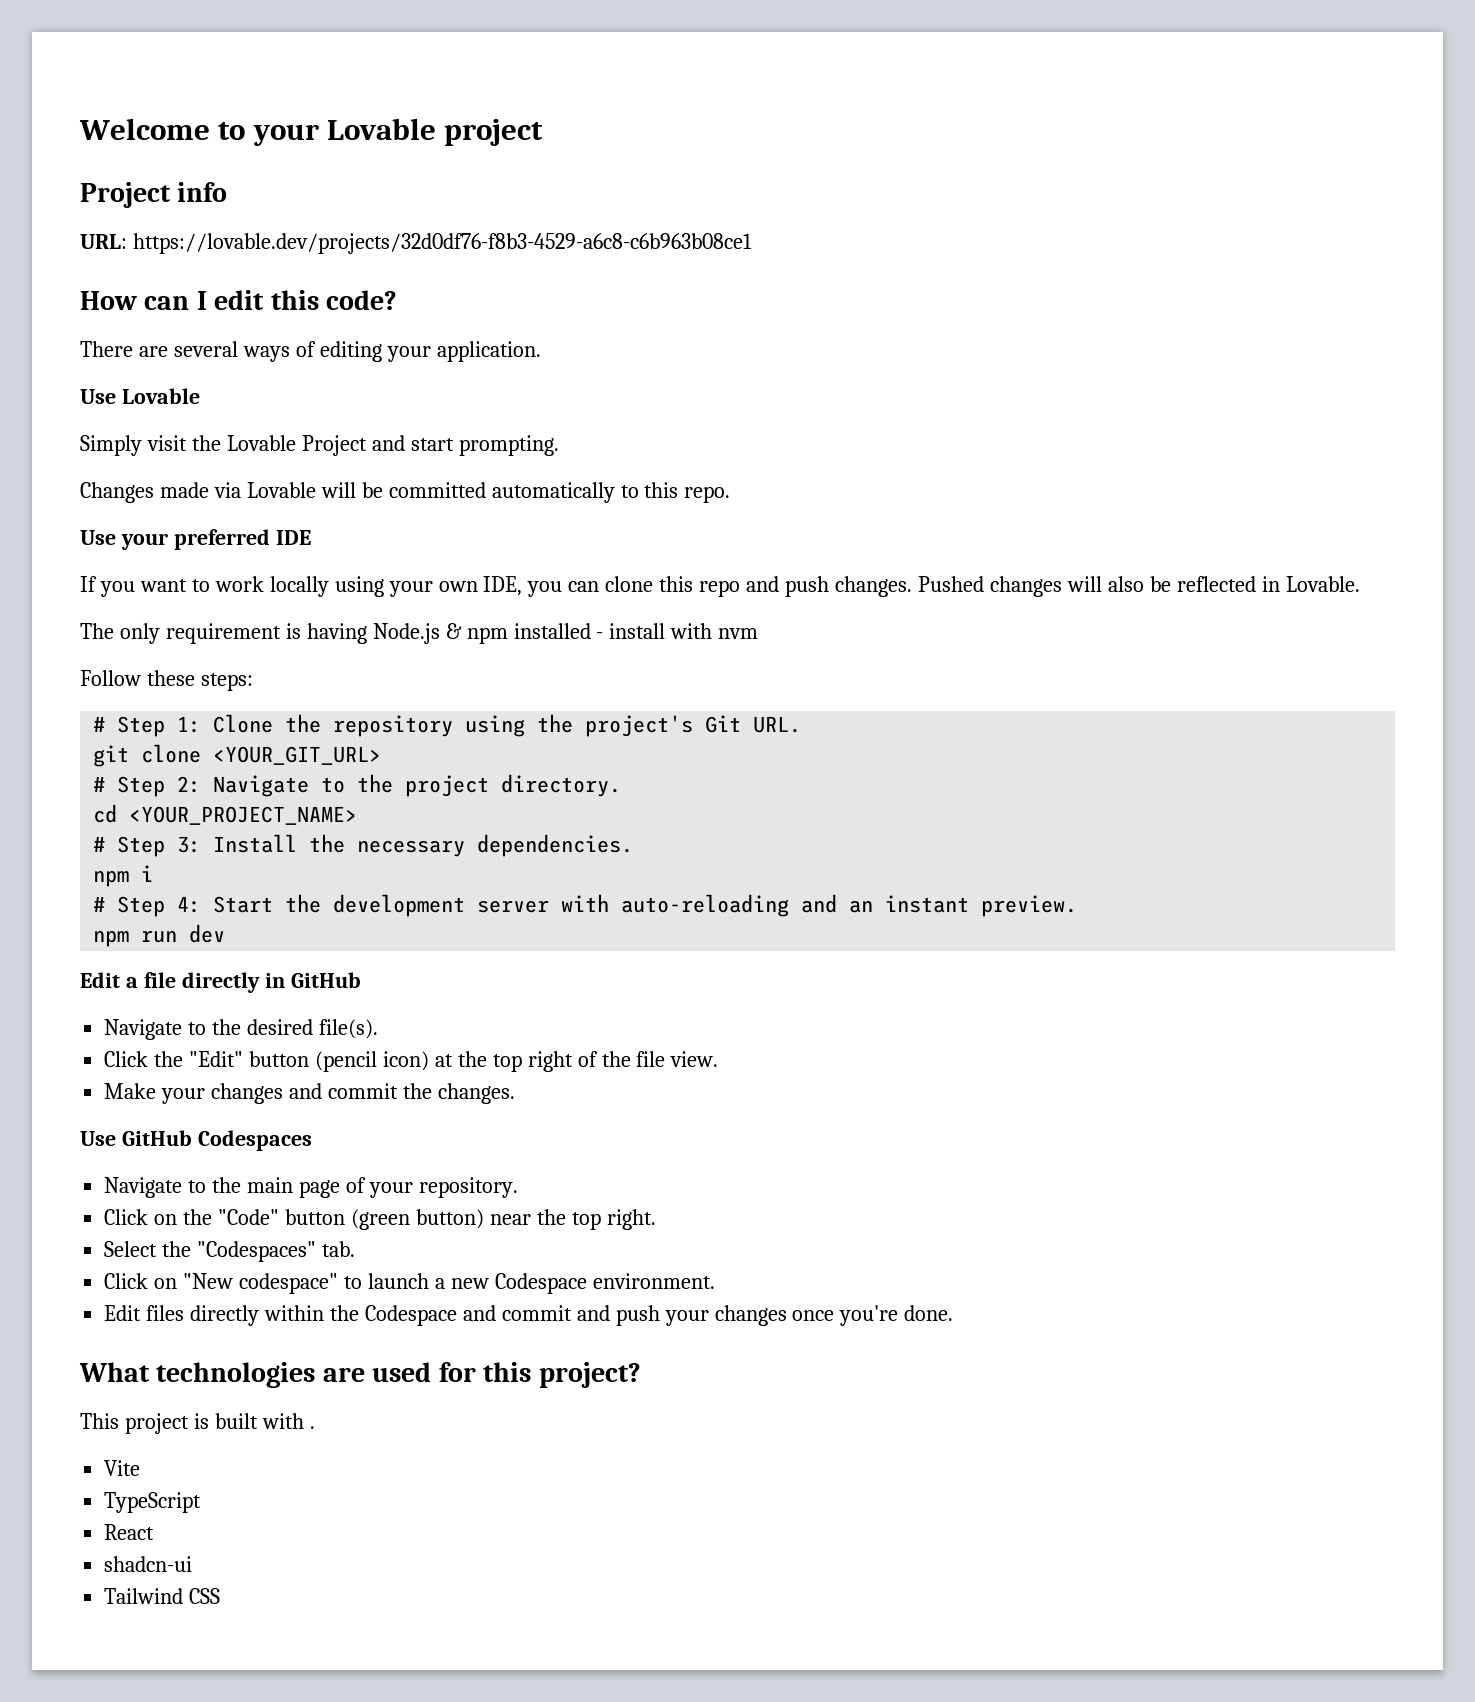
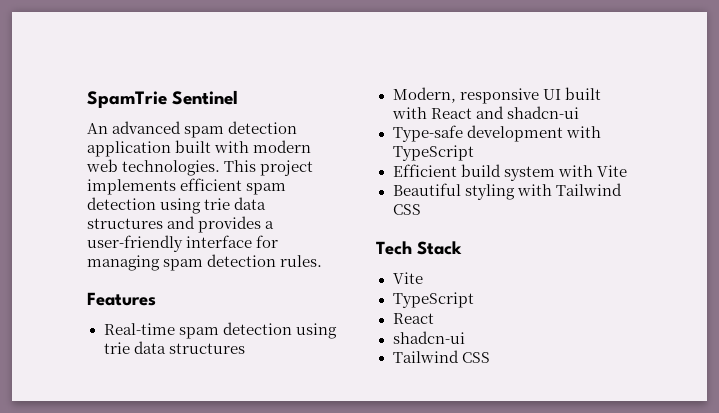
[79,118,544,146] [80,182,228,208] [80,233,752,254] [80,290,398,310] [80,341,541,362] [80,388,200,404] [80,435,559,456] [80,482,731,503] [80,529,311,550] [80,576,1360,597] [80,623,759,644] [80,670,253,691] [93,714,802,737] [93,744,382,767] [93,774,622,797] [93,804,358,825] [93,834,634,857] [93,865,154,887] [93,894,1078,917] [93,924,226,947] [80,972,361,993] [104,1019,378,1040] [104,1051,719,1072] [104,1083,515,1104] [80,1130,312,1151] [104,1177,518,1198] [104,1209,656,1230] [104,1241,356,1262] [104,1273,715,1294] [104,1305,954,1326] [79,1362,641,1388] [80,1413,315,1434] Welcome to your Lovable project // Project info // URL: https://lovable.dev/projects/32d0df76-f8b3-4529-a6c8-c6b963b08ce1 // How can I edit this code? // There are several ways of editing your application. // Use Lovable // Simply visit the Lovable Project and start prompting. // Changes made via Lovable will be committed automatically to this repo. // Use your preferred IDE // If you want to work locally using your own IDE, you can clone this repo and push changes. Pushed changes will also be reflected in Lovable. // The only requirement is having Node.js & npm installed - install with nvm // Follow these steps: // # Step 1: Clone the repository using the project's Git URL. // git clone <YOUR_GIT_URL> // # Step 2: Navigate to the project directory. // cd <YOUR_PROJECT_NAME> // # Step 3: Install the necessary dependencies. // npm i // # Step 4: Start the development server with auto-reloading and an instant preview. // npm run dev // Edit a file directly in GitHub // Navigate to the desired file(s). // Click the "Edit" button (pencil icon) at the top right of the file view. // Make your changes and commit the changes. // Use GitHub Codespaces // Navigate to the main page of your repository. // Click on the "Code" button (green button) near the top right. // Select the "Codespaces" tab. // Click on "New codespace" to launch a new Codespace environment. // Edit files directly within the Codespace and commit and push your changes once you're done. // What technologies are used for this project? // This project is built with . -> [87,90,239,108] [87,121,298,138] [87,140,312,157] [86,159,314,176] [87,178,287,195] [87,197,267,214] [87,216,275,233] [87,235,279,252] [87,254,323,271] [87,292,156,306] [103,322,337,339] [103,341,245,354] [392,87,601,104] [391,106,579,119] [392,125,601,142] [392,145,474,161] [392,164,627,181] [392,183,622,200] [392,204,421,215] [376,241,462,255] SpamTrie Sentinel // An advanced spam detection application built with modern web technologies. This project implements efficient spam detection using trie data structures and provides a user-friendly interface for managing spam detection rules. // Features // Real-time spam detection using trie data structures // Modern, responsive UI built with React and shadcn-ui // Type-safe development with TypeScript // Efficient build system with Vite // Beautiful styling with Tailwind CSS // Tech Stack

